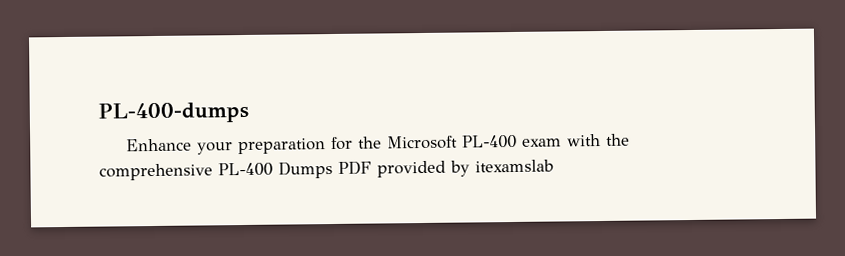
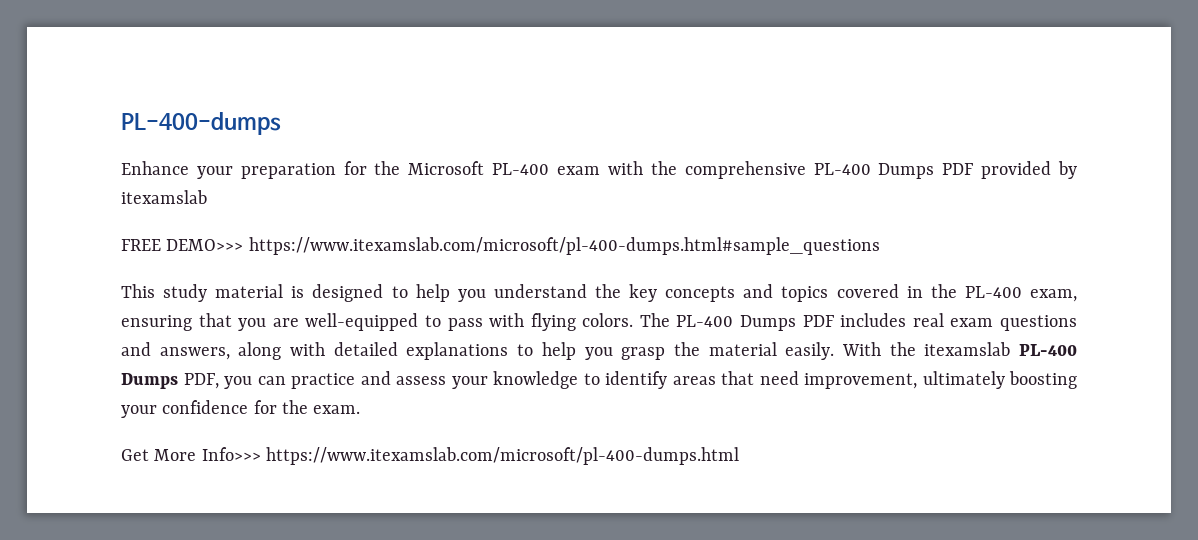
(554, 166) none -> [121,237,880,255] [121,284,1077,302] [121,313,1078,331] [121,342,1077,360] [121,371,1077,389] [121,400,361,418] [121,447,739,465] // FREE DEMO>>> https://www.itexamslab.com/microsoft/pl-400-dumps.html#sample_questions // This study material is designed to help you understand the key concepts and topics covered in the PL-400 exam, ensuring that you are well-equipped to pass with flying colors. The PL-400 Dumps PDF includes real exam questions and answers, along with detailed explanations to help you grasp the material easily. With the itexamslab PL-400 Dumps PDF, you can practice and assess your knowledge to identify areas that need improvement, ultimately boosting your confidence for the exam. // Get More Info>>> https://www.itexamslab.com/microsoft/pl-400-dumps.html

